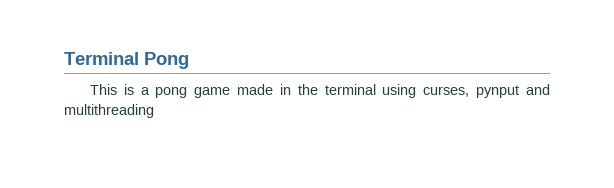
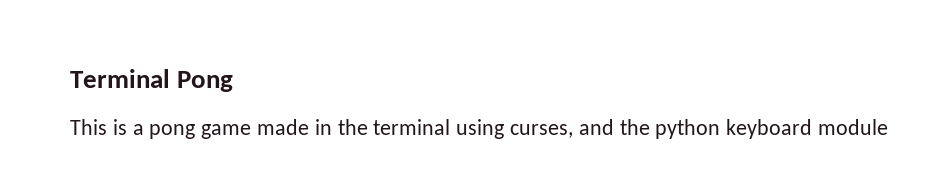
[476,84,550,98] [64,104,154,118] pynput and multithreading -> [578,119,889,139] and the python keyboard module

